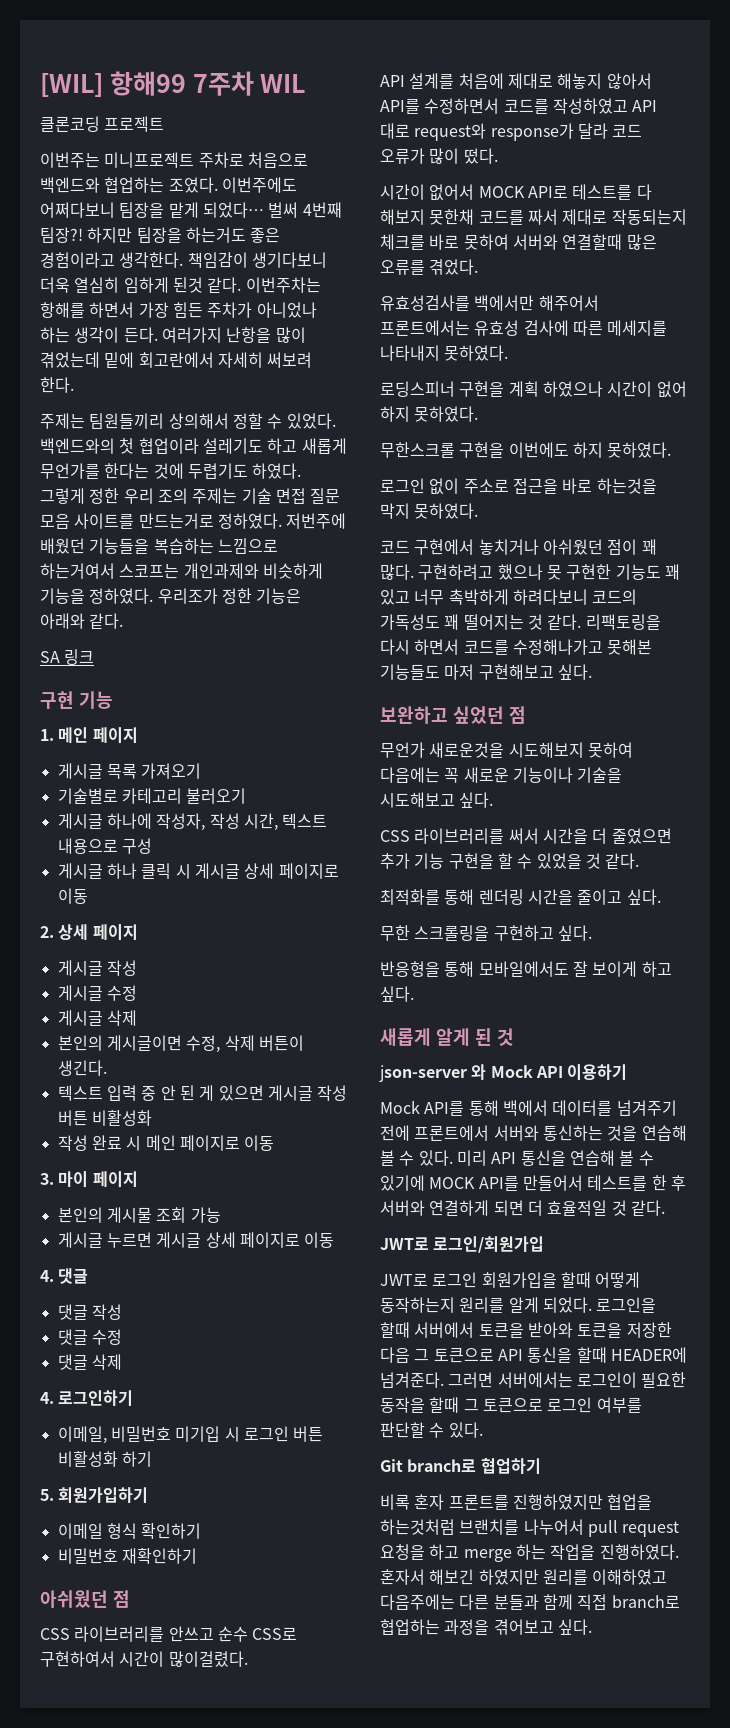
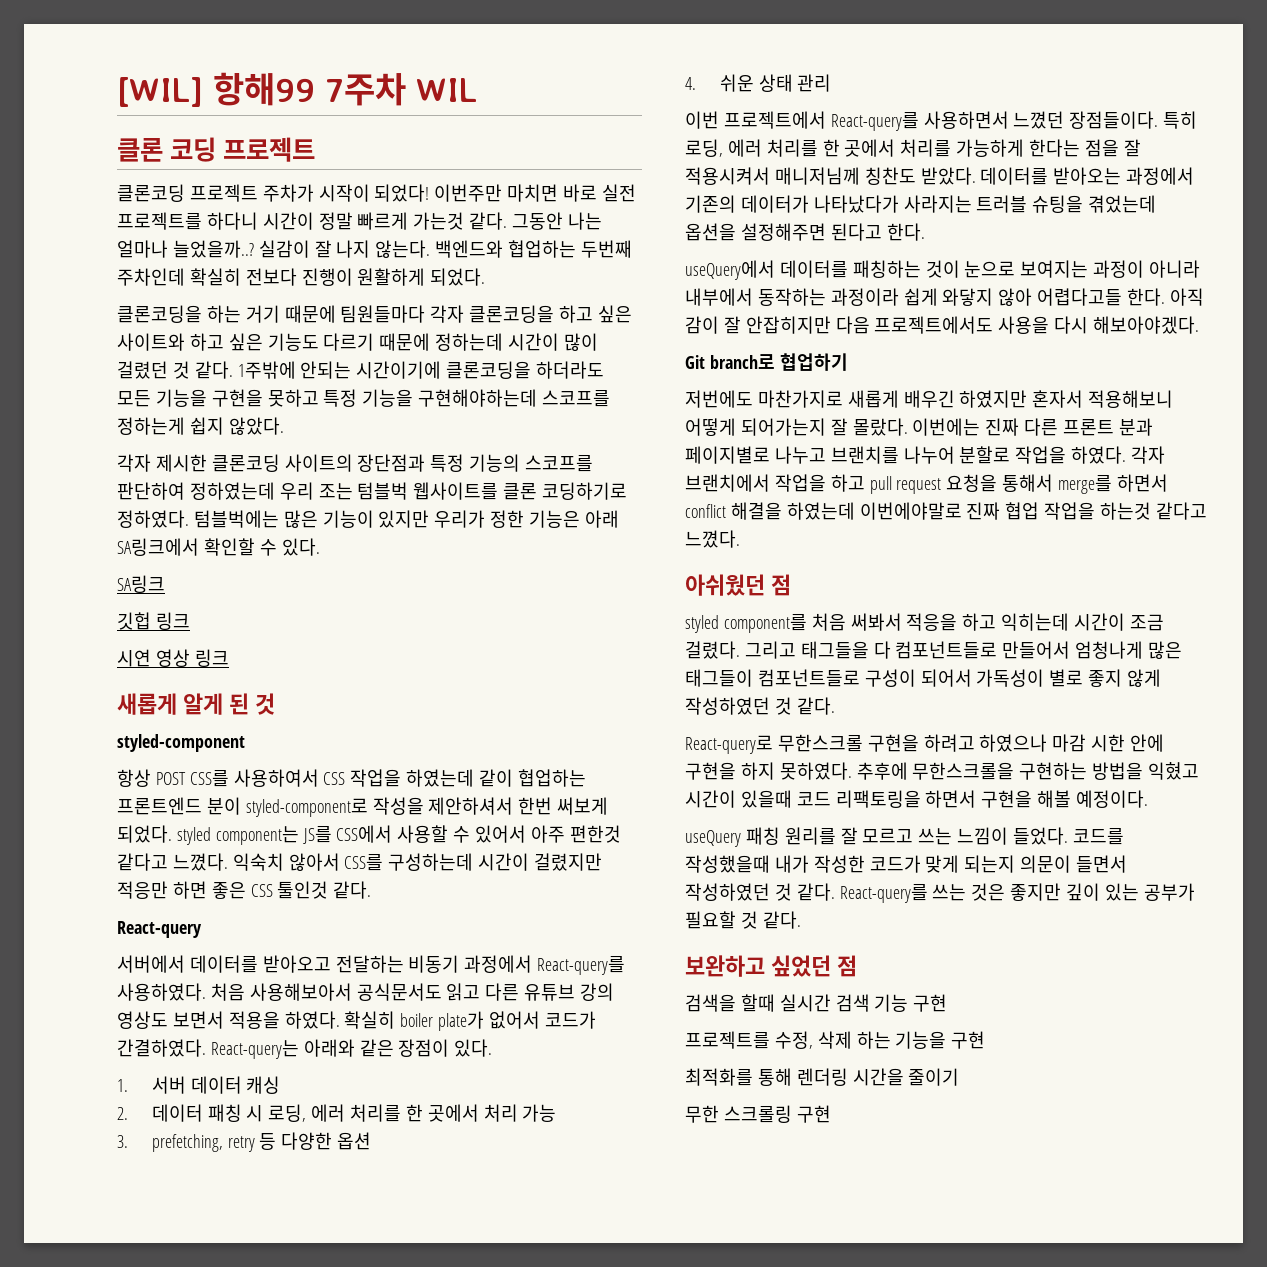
(306, 83) none -> [117,137,315,162] // 클론 코딩 프로젝트
[40,152,308,168] [40,177,297,193] [40,202,342,218] [40,227,281,243] [40,252,327,268] [40,277,321,293] [40,302,317,318] [40,327,306,343] [40,352,313,368] [40,377,74,393] [40,413,336,429] [40,438,347,454] [40,463,302,479] [40,488,341,504] [40,513,347,529] [40,538,278,554] [40,563,323,579] [40,588,302,604] [40,613,124,629] [40,649,95,665] [40,691,113,709] [40,727,138,744] [57,763,202,779] [57,788,247,804] [57,813,328,831] [57,838,152,854] [57,863,339,879] [57,888,88,904] [40,924,138,941] [57,960,137,976] [57,985,137,1001] [57,1010,137,1026] [57,1035,304,1053] [57,1060,107,1076] [57,1085,348,1101] [57,1110,152,1126] [57,1135,275,1151] [40,1171,138,1188] [57,1207,221,1223] [57,1232,335,1248] [40,1268,89,1284] [57,1304,122,1320] [57,1329,122,1345] [57,1354,122,1370] [40,1390,134,1406] [57,1426,324,1444] [57,1451,152,1467] [40,1487,149,1503] [57,1523,202,1539] [57,1548,197,1564] [40,1590,130,1608] [40,1626,298,1642] [40,1651,248,1667] [380,73,652,89] [380,98,658,114] [380,123,643,141] [380,148,498,164] [380,184,652,201] [380,209,687,225] [380,234,657,250] [380,259,479,275] [380,295,599,311] [380,320,668,336] [380,345,509,361] [380,381,687,398] [380,406,479,422] [380,442,672,458] [380,478,657,495] [380,503,479,519] [380,539,657,555] [380,564,680,580] [380,589,638,605] [380,614,661,630] [380,639,653,655] [380,664,592,680] [380,706,526,724] [380,742,633,758] [380,767,623,783] [380,792,494,808] [380,828,672,844] [380,853,640,869] [380,889,661,905] [380,925,592,941] [380,961,672,977] [380,986,414,1002] [380,1028,514,1046] [379,1064,628,1082] [380,1100,677,1116] [380,1125,687,1141] [380,1150,654,1166] [380,1175,686,1191] [380,1200,665,1216] [380,1236,545,1253] [380,1272,641,1288] [380,1297,657,1313] [380,1322,672,1338] [380,1347,687,1363] [380,1372,687,1388] [380,1397,642,1413] [380,1422,483,1438] [380,1458,541,1474] [380,1494,653,1510] [380,1519,680,1537] [380,1544,679,1562] [380,1569,668,1585] [380,1594,680,1610] [380,1619,592,1635] // 이번주는 미니프로젝트 주차로 처음으로 백엔드와 협업하는 조였다. 이번주에도 어쩌다보니 팀장을 맡게 되었다… 벌써 4번째 팀장?! 하지만 팀장을 하는거도 좋은 경험이라고 생각한다. 책임감이 생기다보니 더욱 열심히 임하게 된것 같다. 이번주차는 항해를 하면서 가장 힘든 주차가 아니었나 하는 생각이 든다. 여러가지 난항을 많이 겪었는데 밑에 회고란에서 자세히 써보려 한다. // 주제는 팀원들끼리 상의해서 정할 수 있었다. 백엔드와의 첫 협업이라 설레기도 하고 새롭게 무언가를 한다는 것에 두렵기도 하였다. 그렇게 정한 우리 조의 주제는 기술 면접 질문 모음 사이트를 만드는거로 정하였다. 저번주에 배웠던 기능들을 복습하는 느낌으로 하는거여서 스코프는 개인과제와 비슷하게 기능을 정하였다. 우리조가 정한 기능은 아래와 같다. // SA 링크 // 구현 기능 // 1. 메인 페이지 // 게시글 목록 가져오기 // 기술별로 카테고리 불러오기 // 게시글 하나에 작성자, 작성 시간, 텍스트 내용으로 구성 // 게시글 하나 클릭 시 게시글 상세 페이지로 이동 // 2. 상세 페이지 // 게시글 작성 // 게시글 수정 // 게시글 삭제 // 본인의 게시글이면 수정, 삭제 버튼이 생긴다. // 텍스트 입력 중 안 된 게 있으면 게시글 작성 버튼 비활성화 // 작성 완료 시 메인 페이지로 이동 // 3. 마이 페이지 // 본인의 게시물 조회 가능 // 게시글 누르면 게시글 상세 페이지로 이동 // 4. 댓글 // 댓글 작성 // 댓글 수정 // 댓글 삭제 // 4. 로그인하기 // 이메일, 비밀번호 미기입 시 로그인 버튼 비활성화 하기 // 5. 회원가입하기 // 이메일 형식 확인하기 // 비밀번호 재확인하기 // 아쉬웠던 점 // CSS 라이브러리를 안쓰고 순수 CSS로 구현하여서 시간이 많이걸렸다. // API 설계를 처음에 제대로 해놓지 않아서 API를 수정하면서 코드를 작성하였고 API 대로 request와 response가 달라 코드 오류가 많이 떴다. // 시간이 없어서 MOCK API로 테스트를 다 해보지 못한채 코드를 짜서 제대로 작동되는지 체크를 바로 못하여 서버와 연결할때 많은 오류를 겪었다. // 유효성검사를 백에서만 해주어서 프론트에서는 유효성 검사에 따른 메세지를 나타내지 못하였다. // 로딩스피너 구현을 계획 하였으나 시간이 없어 하지 못하였다. // 무한스크롤 구현을 이번에도 하지 못하였다. // 로그인 없이 주소로 접근을 바로 하는것을 막지 못하였다. // 코드 구현에서 놓치거나 아쉬웠던 점이 꽤 많다. 구현하려고 했으나 못 구현한 기능도 꽤 있고 너무 촉박하게 하려다보니 코드의 가독성도 꽤 떨어지는 것 같다. 리팩토링을 다시 하면서 코드를 수정해나가고 못해본 기능들도 마저 구현해보고 싶다. // 보완하고 싶었던 점 // 무언가 새로운것을 시도해보지 못하여 다음에는 꼭 새로운 기능이나 기술을 시도해보고 싶다. // CSS 라이브러리를 써서 시간을 더 줄였으면 추가 기능 구현을 할 수 있었을 것 같다. // 최적화를 통해 렌더링 시간을 줄이고 싶다. // 무한 스크롤링을 구현하고 싶다. // 반응형을 통해 모바일에서도 잘 보이게 하고 싶다. // 새롭게 알게 된 것 // json-server 와 Mock API 이용하기 // Mock API를 통해 백에서 데이터를 넘겨주기 전에 프론트에서 서버와 통신하는 것을 연습해 볼 수 있다. 미리 API 통신을 연습해 볼 수 있기에 MOCK API를 만들어서 테스트를 한 후 서버와 연결하게 되면 더 효율적일 것 같다. // JWT로 로그인/회원가입 // JWT로 로그인 회원가입을 할때 어떻게 동작하는지 원리를 알게 되었다. 로그인을 할때 서버에서 토큰을 받아와 토큰을 저장한 다음 그 토큰으로 API 통신을 할때 HEADER에 넘겨준다. 그러면 서버에서는 로그인이 필요한 동작을 할때 그 토큰으로 로그인 여부를 판단할 수 있다. // Git branch로 협업하기 // 비록 혼자 프론트를 진행하였지만 협업을 하는것처럼 브랜치를 나누어서 pull request 요청을 하고 merge 하는 작업을 진행하였다. 혼자서 해보긴 하였지만 원리를 이해하였고 다음주에는 다른 분들과 함께 직접 branch로 협업하는 과정을 겪어보고 싶다. -> [262,184,636,202] [117,212,602,230] [117,240,632,258] [117,268,486,286] [117,305,632,323] [117,333,598,351] [117,361,605,379] [117,389,611,407] [117,417,284,435] [117,454,594,472] [117,482,628,500] [117,510,619,528] [117,538,320,556] [117,575,165,593] [117,612,190,630] [117,649,229,667] [117,693,275,715] [117,734,245,752] [117,769,586,787] [117,797,609,817] [117,825,621,845] [117,853,603,871] [117,881,372,899] [117,921,202,938] [117,955,626,975] [117,983,615,1001] [117,1011,596,1031] [117,1039,493,1059] [117,1076,281,1094] [117,1104,557,1122] [117,1132,372,1152] [685,74,832,92] [685,111,1198,131] [685,139,1141,157] [685,167,1195,185] [685,195,1157,213] [685,223,925,241] [685,260,1201,280] [685,288,1204,306] [685,316,1200,334] [685,353,848,371] [685,390,1174,408] [685,418,1153,436] [685,446,1166,464] [685,474,1168,494] [685,502,1207,520] [685,530,740,548] [685,574,791,596] [685,613,1164,633] [685,641,1183,659] [685,669,1162,687] [685,697,835,715] [685,734,1165,754] [685,762,1200,780] [685,790,1149,808] [685,827,1124,847] [685,855,1128,873] [685,883,1195,903] [685,911,801,929] [685,955,857,977] [685,994,948,1012] [685,1031,986,1049] [685,1068,960,1086] [685,1105,831,1123] 주차가 시작이 되었다! 이번주만 마치면 바로 실전 프로젝트를 하다니 시간이 정말 빠르게 가는것 같다. 그동안 나는 얼마나 늘었을까..? 실감이 잘 나지 않는다. 백엔드와 협업하는 두번째 주차인데 확실히 전보다 진행이 원활하게 되었다. // 클론코딩을 하는 거기 때문에 팀원들마다 각자 클론코딩을 하고 싶은 사이트와 하고 싶은 기능도 다르기 때문에 정하는데 시간이 많이 걸렸던 것 같다. 1주밖에 안되는 시간이기에 클론코딩을 하더라도 모든 기능을 구현을 못하고 특정 기능을 구현해야하는데 스코프를 정하는게 쉽지 않았다. // 각자 제시한 클론코딩 사이트의 장단점과 특정 기능의 스코프를 판단하여 정하였는데 우리 조는 텀블벅 웹사이트를 클론 코딩하기로 정하였다. 텀블벅에는 많은 기능이 있지만 우리가 정한 기능은 아래 SA링크에서 확인할 수 있다. // SA링크 // 깃헙 링크 // 시연 영상 링크 // 새롭게 알게 된 것 // styled-component // 항상 POST CSS를 사용하여서 CSS 작업을 하였는데 같이 협업하는 프론트엔드 분이 styled-component로 작성을 제안하셔서 한번 써보게 되었다. styled component는 JS를 CSS에서 사용할 수 있어서 아주 편한것 같다고 느꼈다. 익숙치 않아서 CSS를 구성하는데 시간이 걸렸지만 적응만 하면 좋은 CSS 툴인것 같다. // React-query // 서버에서 데이터를 받아오고 전달하는 비동기 과정에서 React-query를 사용하였다. 처음 사용해보아서 공식문서도 읽고 다른 유튜브 강의 영상도 보면서 적용을 하였다. 확실히 boiler plate가 없어서 코드가 간결하였다. React-query는 아래와 같은 장점이 있다. // 1. 서버 데이터 캐싱 // 2. 데이터 패칭 시 로딩, 에러 처리를 한 곳에서 처리 가능 // 3. prefetching, retry 등 다양한 옵션 // 4. 쉬운 상태 관리 // 이번 프로젝트에서 React-query를 사용하면서 느꼈던 장점들이다. 특히 로딩, 에러 처리를 한 곳에서 처리를 가능하게 한다는 점을 잘 적용시켜서 매니저님께 칭찬도 받았다. 데이터를 받아오는 과정에서 기존의 데이터가 나타났다가 사라지는 트러블 슈팅을 겪었는데 옵션을 설정해주면 된다고 한다. // useQuery에서 데이터를 패칭하는 것이 눈으로 보여지는 과정이 아니라 내부에서 동작하는 과정이라 쉽게 와닿지 않아 어렵다고들 한다. 아직 감이 잘 안잡히지만 다음 프로젝트에서도 사용을 다시 해보아야겠다. // Git branch로 협업하기 // 저번에도 마찬가지로 새롭게 배우긴 하였지만 혼자서 적용해보니 어떻게 되어가는지 잘 몰랐다. 이번에는 진짜 다른 프론트 분과 페이지별로 나누고 브랜치를 나누어 분할로 작업을 하였다. 각자 브랜치에서 작업을 하고 pull request 요청을 통해서 merge를 하면서 conflict 해결을 하였는데 이번에야말로 진짜 협업 작업을 하는것 같다고 느꼈다. // 아쉬웠던 점 // styled component를 처음 써봐서 적응을 하고 익히는데 시간이 조금 걸렸다. 그리고 태그들을 다 컴포넌트들로 만들어서 엄청나게 많은 태그들이 컴포넌트들로 구성이 되어서 가독성이 별로 좋지 않게 작성하였던 것 같다. // React-query로 무한스크롤 구현을 하려고 하였으나 마감 시한 안에 구현을 하지 못하였다. 추후에 무한스크롤을 구현하는 방법을 익혔고 시간이 있을때 코드 리팩토링을 하면서 구현을 해볼 예정이다. // useQuery 패칭 원리를 잘 모르고 쓰는 느낌이 들었다. 코드를 작성했을때 내가 작성한 코드가 맞게 되는지 의문이 들면서 작성하였던 것 같다. React-query를 쓰는 것은 좋지만 깊이 있는 공부가 필요할 것 같다. // 보완하고 싶었던 점 // 검색을 할때 실시간 검색 기능 구현 // 프로젝트를 수정, 삭제 하는 기능을 구현 // 최적화를 통해 렌더링 시간을 줄이기 // 무한 스크롤링 구현

